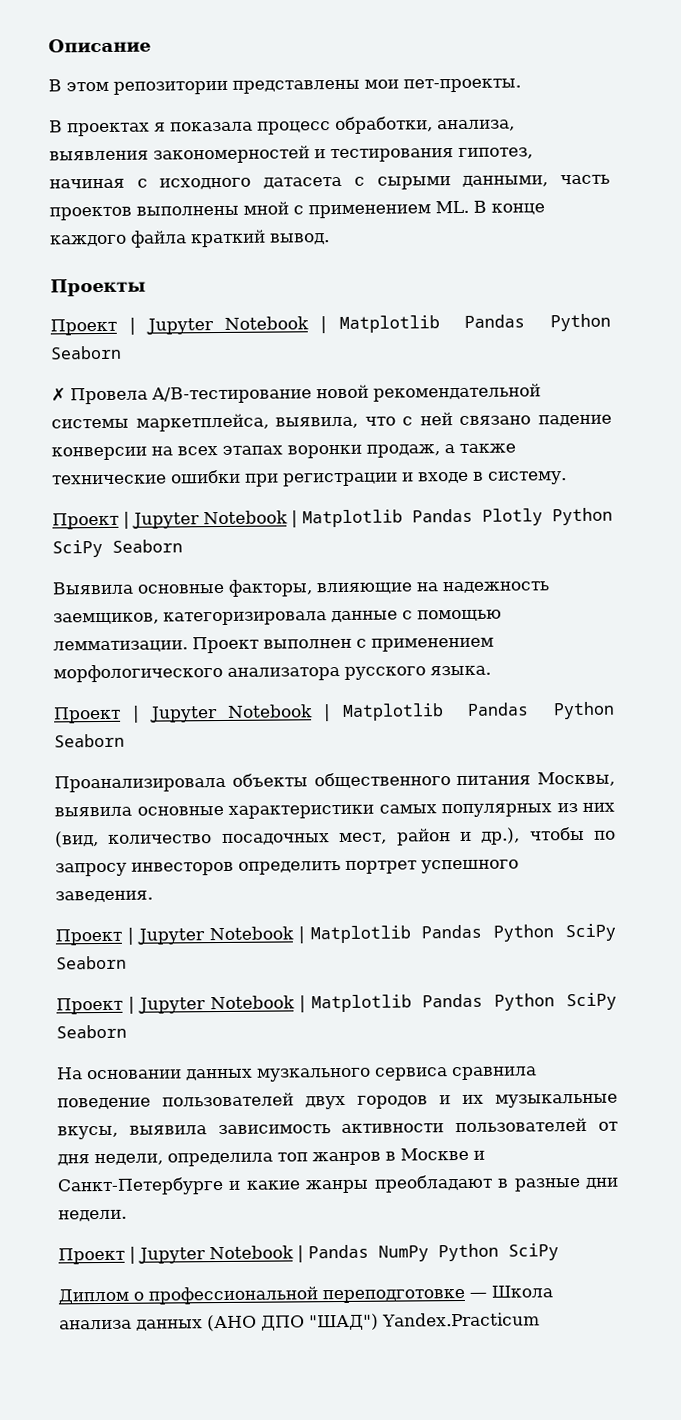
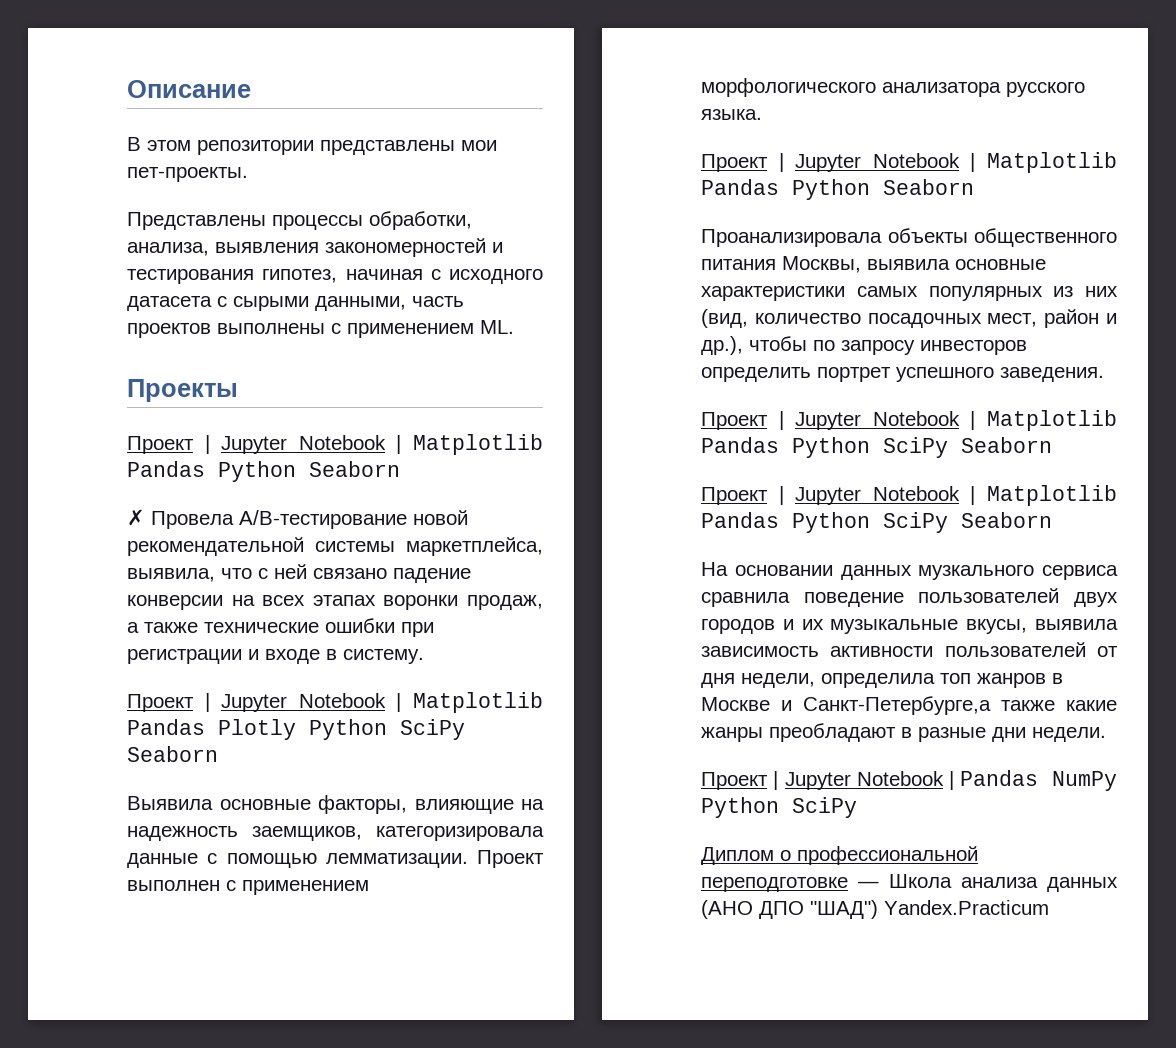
[49,120,331,137] В проектах я показала процесс -> [127,212,363,230] Представлены процессы
[243,201,289,215] мной -> (325, 328) none
[473,200,545,215] [50,229,330,248] В конце каждого файла краткий вывод. -> (514, 327) none
[57,1177,242,1196] Санкт-Петербурге и -> [803,696,1055,715] Санкт-Петербурге,а также

